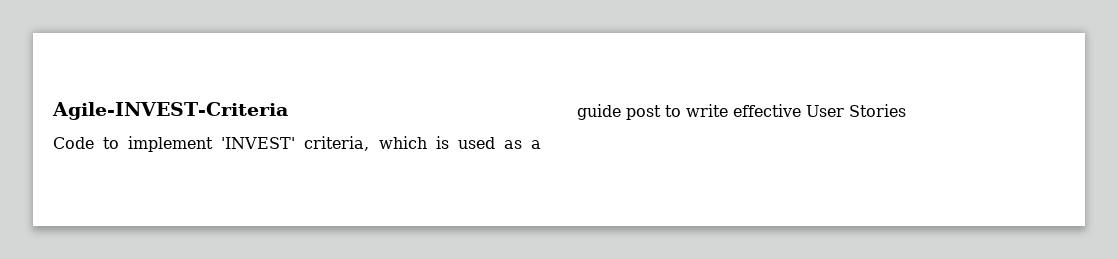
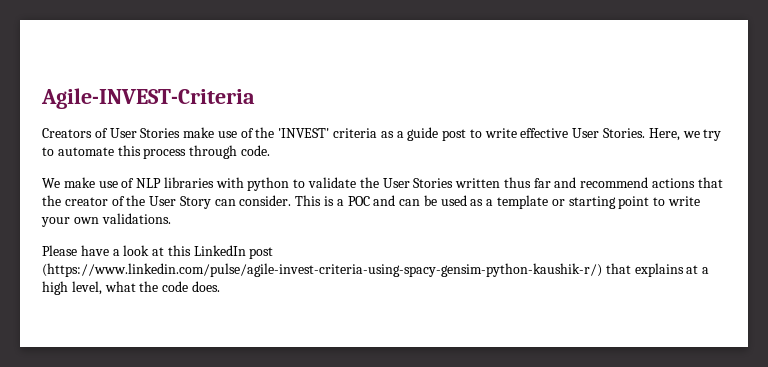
[53,136,495,152] Code to implement 'INVEST' criteria, which is used -> [42,127,378,138] Creators of User Stories make use of the 'INVEST' criteria
[849,104,906,117] Stories -> [603,128,722,141] [42,145,270,159] [42,177,723,191] [42,195,700,209] [41,213,171,227] [42,245,274,259] [42,263,710,277] [42,281,220,295] Stories. Here, we try to automate this process through code. // We make use of NLP libraries with python to validate the User Stories written thus far and recommend actions that the creator of the User Story can consider. This is a POC and can be used as a template or starting point to write your own validations. // Please have a look at this LinkedIn post (https://www.linkedin.com/pulse/agile-invest-criteria-using-spacy-gensim-python-kaushik-r/) that explains at a high level, what the code does.

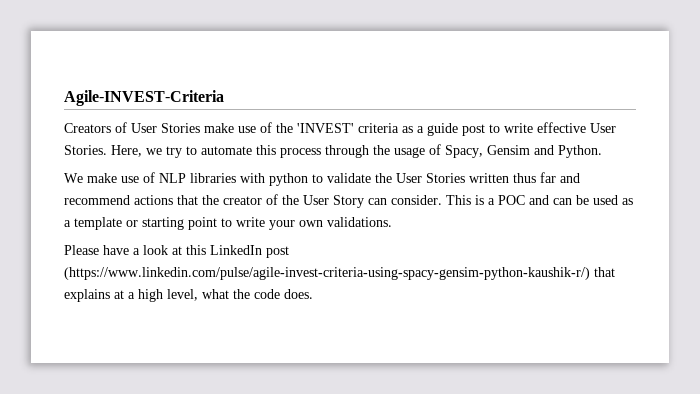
[240,145,270,156] code. -> [373,144,602,158] the usage of Spacy, Gensim and Python.

